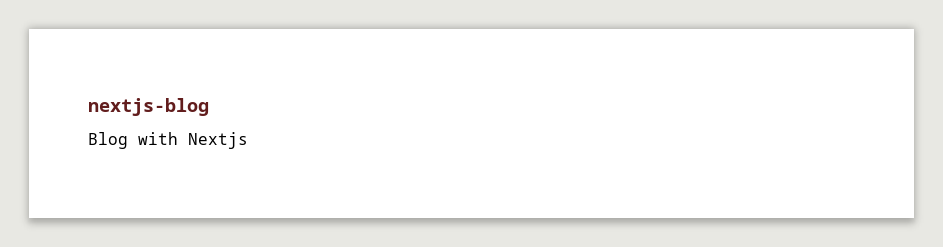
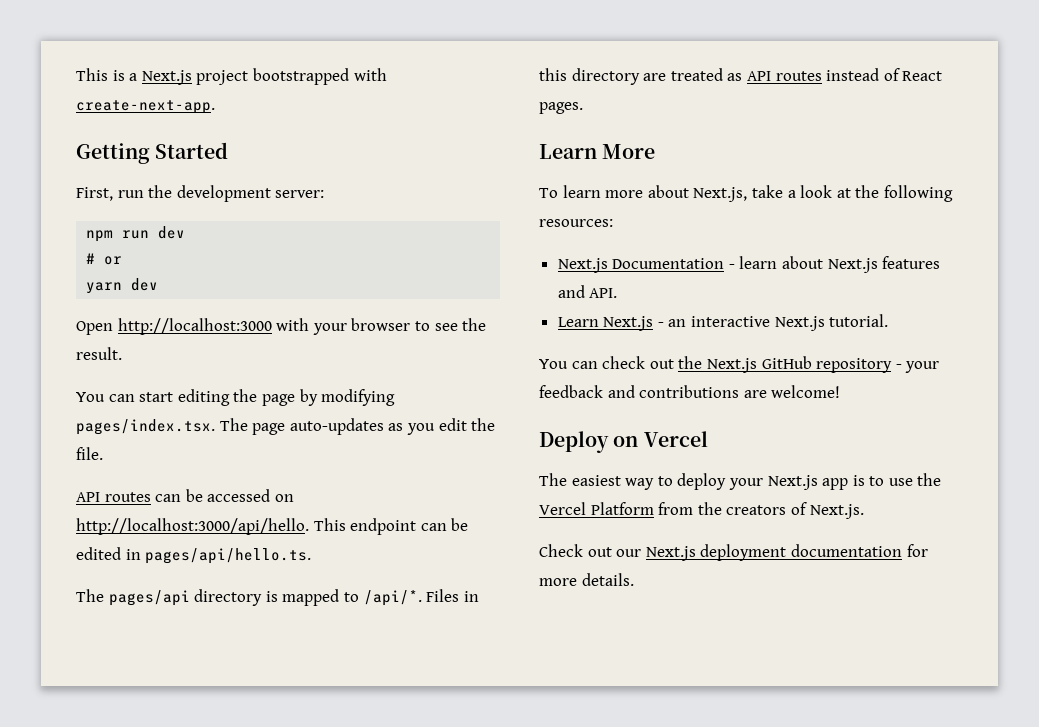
[88,98,209,116] [88,132,248,149] nextjs-blog // Blog with Nextjs -> [76,68,387,85] [76,100,215,114] [76,142,229,164] [76,185,325,202] [86,226,186,242] [86,253,123,265] [86,278,159,294] [76,318,487,335] [76,347,122,360] [76,389,396,406] [76,418,496,435] [76,447,103,460] [76,489,294,502] [76,518,469,535] [76,547,312,564] [76,589,479,606] [539,68,943,85] [539,102,583,114] [539,144,656,159] [539,185,953,202] [539,219,613,227] [557,256,941,273] [557,285,618,298] [557,314,889,331] [539,356,940,373] [539,385,841,398] [539,431,708,453] [539,473,942,490] [539,502,864,519] [539,544,928,561] [539,573,634,586] This is a Next.js project bootstrapped with create-next-app. // Getting Started // First, run the development server: // npm run dev // # or // yarn dev // Open http://localhost:3000 with your browser to see the result. // You can start editing the page by modifying pages/index.tsx. The page auto-updates as you edit the file. // API routes can be accessed on http://localhost:3000/api/hello. This endpoint can be edited in pages/api/hello.ts. // The pages/api directory is mapped to /api/*. Files in this directory are treated as API routes instead of React pages. // Learn More // To learn more about Next.js, take a look at the following resources: // Next.js Documentation - learn about Next.js features and API. // Learn Next.js - an interactive Next.js tutorial. // You can check out the Next.js GitHub repository - your feedback and contributions are welcome! // Deploy on Vercel // The easiest way to deploy your Next.js app is to use the Vercel Platform from the creators of Next.js. // Check out our Next.js deployment documentation for more details.

